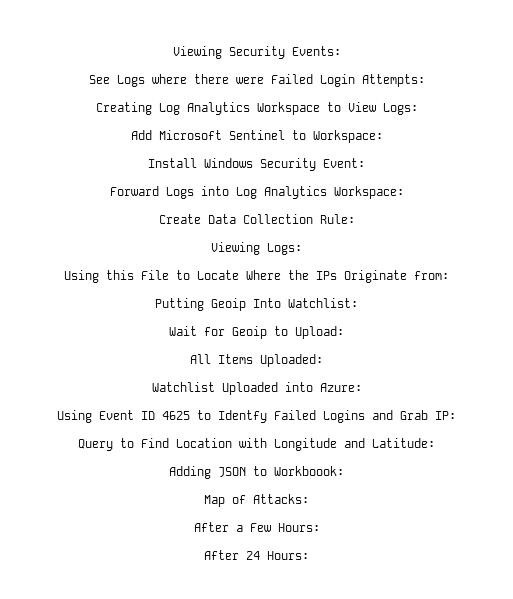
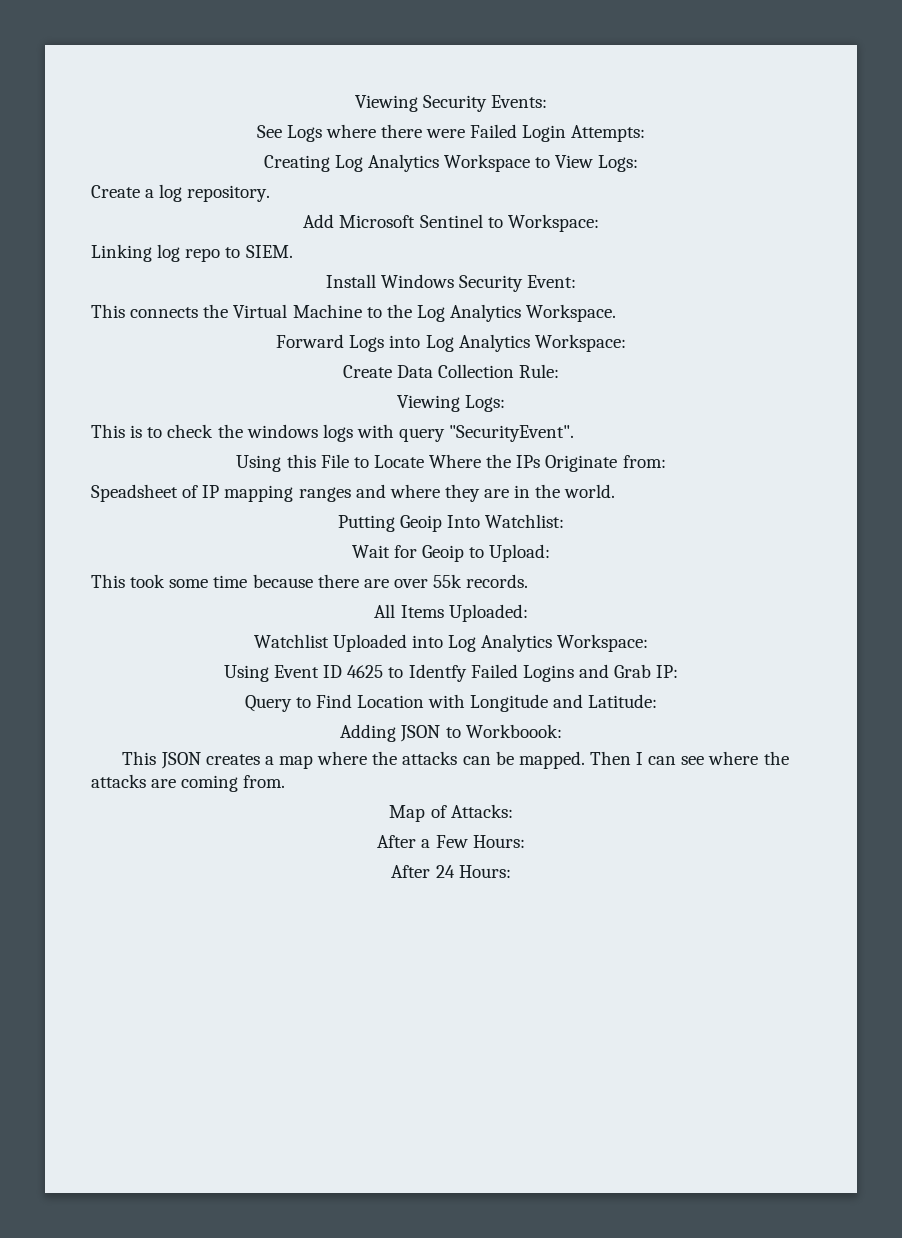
(418, 109) none -> [91,184,271,202] // Create a log repository.
(383, 136) none -> [91,244,293,262] // Linking log repo to SIEM.
(365, 163) none -> [91,304,617,322] // This connects the Virtual Machine to the Log Analytics Workspace.
(302, 249) none -> [91,424,575,442] // This is to check the windows logs with query "SecurityEvent".
(449, 275) none -> [91,484,616,502] // Speadsheet of IP mapping ranges and where they are in the world.
(344, 332) none -> [91,574,529,588] // This took some time because there are over 55k records.
[319,383,362,392] Azure: -> [448,634,649,652] Log Analytics Workspace:
(344, 471) none -> [122,751,789,769] [91,774,286,792] // This JSON creates a map where the attacks can be mapped. Then I can see where the attacks are coming from.

